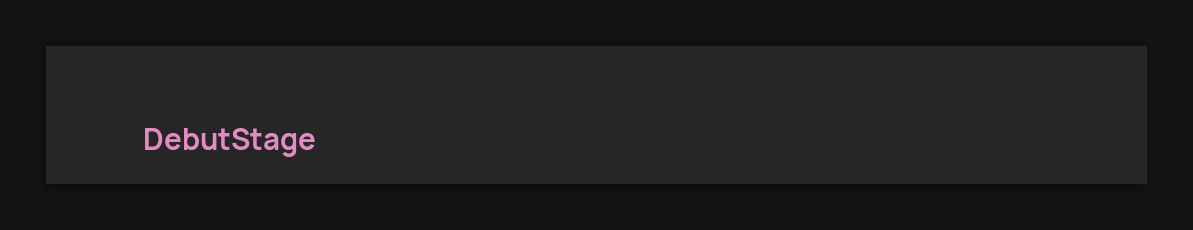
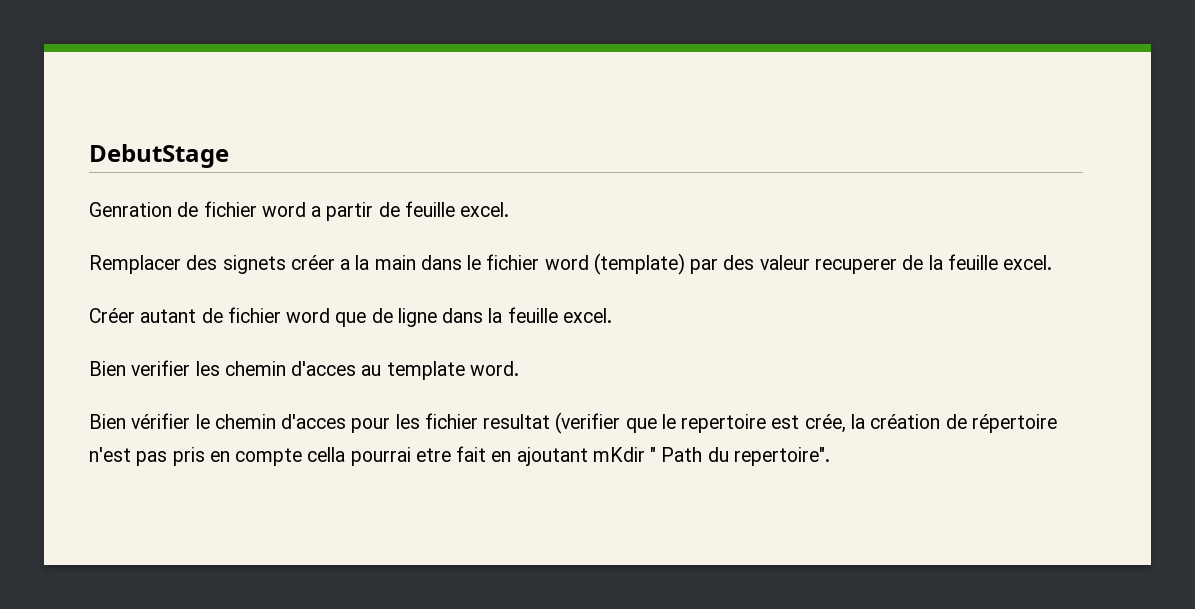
(316, 142) none -> [89,201,510,221] [89,253,1053,275] [89,307,612,327] [89,360,519,380] [89,412,1057,434] [89,446,830,466] // Genration de fichier word a partir de feuille excel. // Remplacer des signets créer a la main dans le fichier word (template) par des valeur recuperer de la feuille excel. // Créer autant de fichier word que de ligne dans la feuille excel. // Bien verifier les chemin d'acces au template word. // Bien vérifier le chemin d'acces pour les fichier resultat (verifier que le repertoire est crée, la création de répertoire n'est pas pris en compte cella pourrai etre fait en ajoutant mKdir " Path du repertoire".

